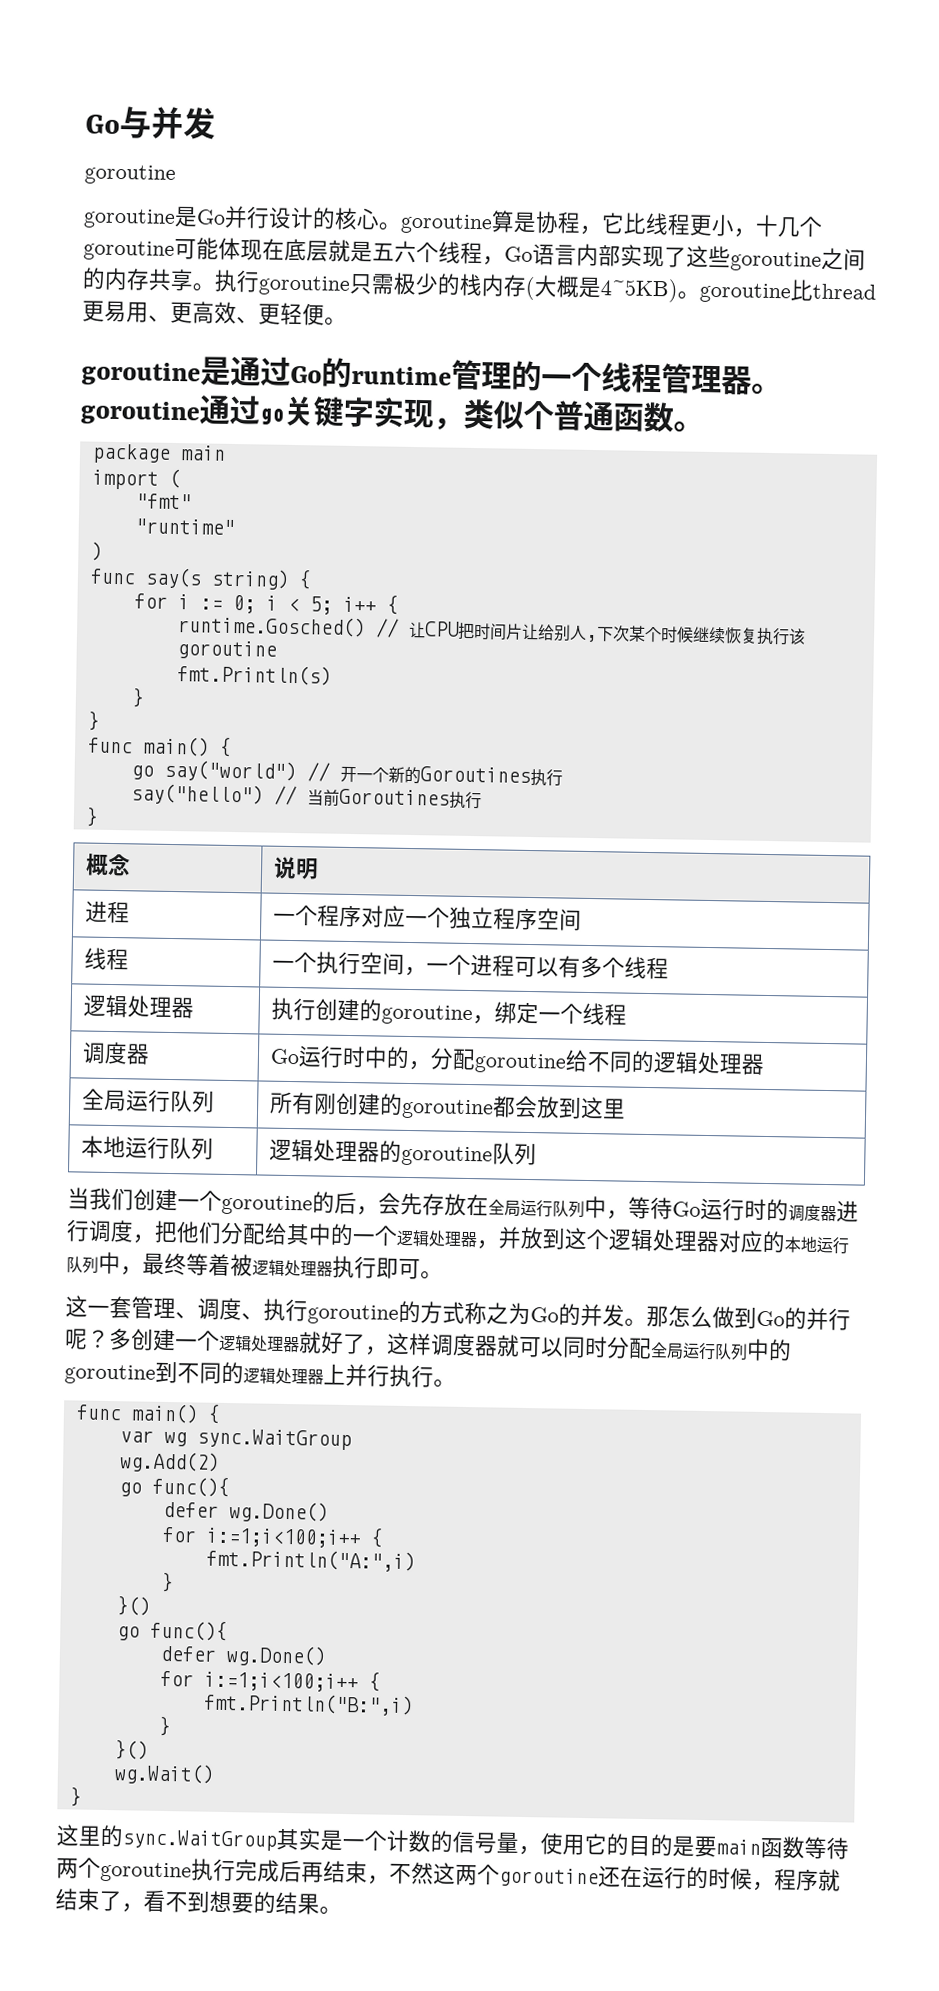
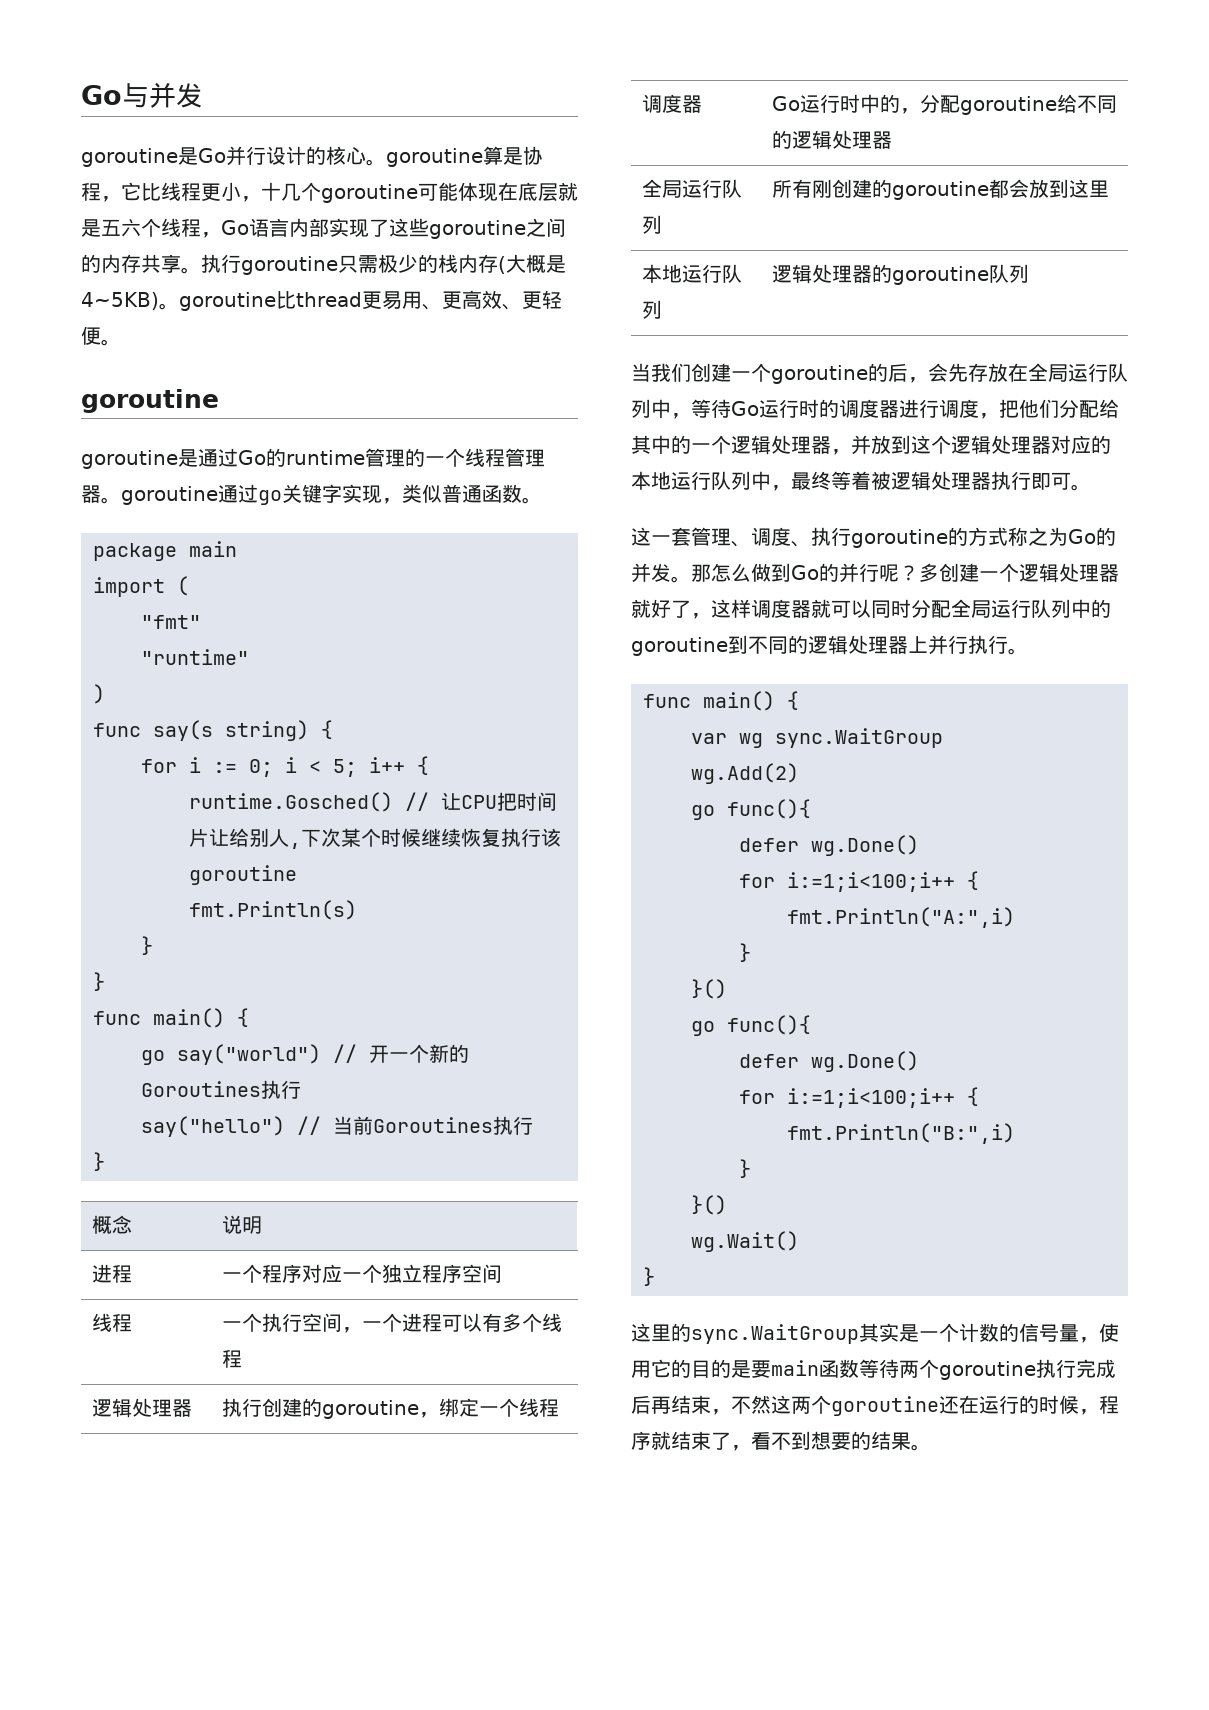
[83,208,176,229] // goroutine -> (178, 157) none
(201, 374) none -> [81,450,178,469] // goroutine
[523,400,554,431] 个 -> (442, 493) none

